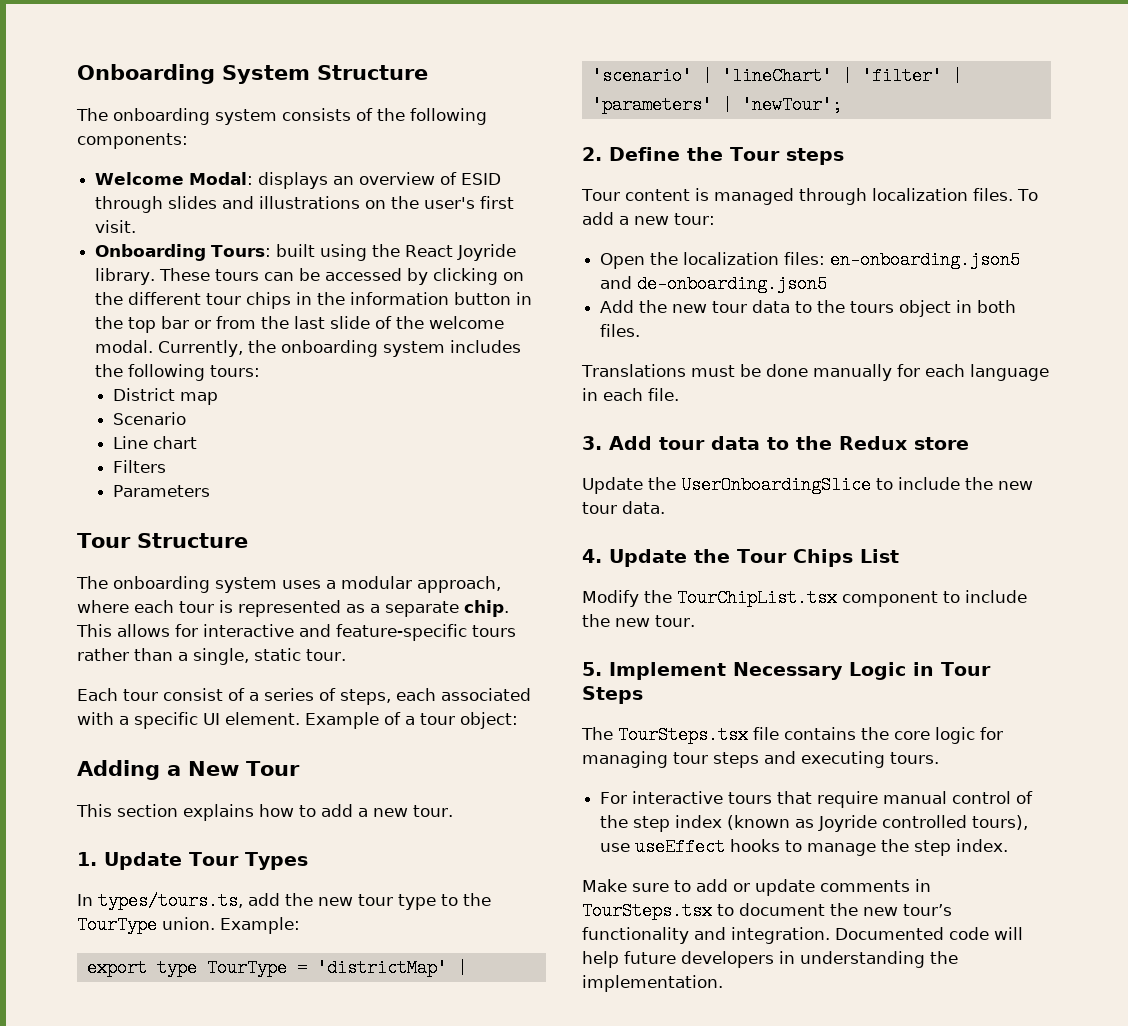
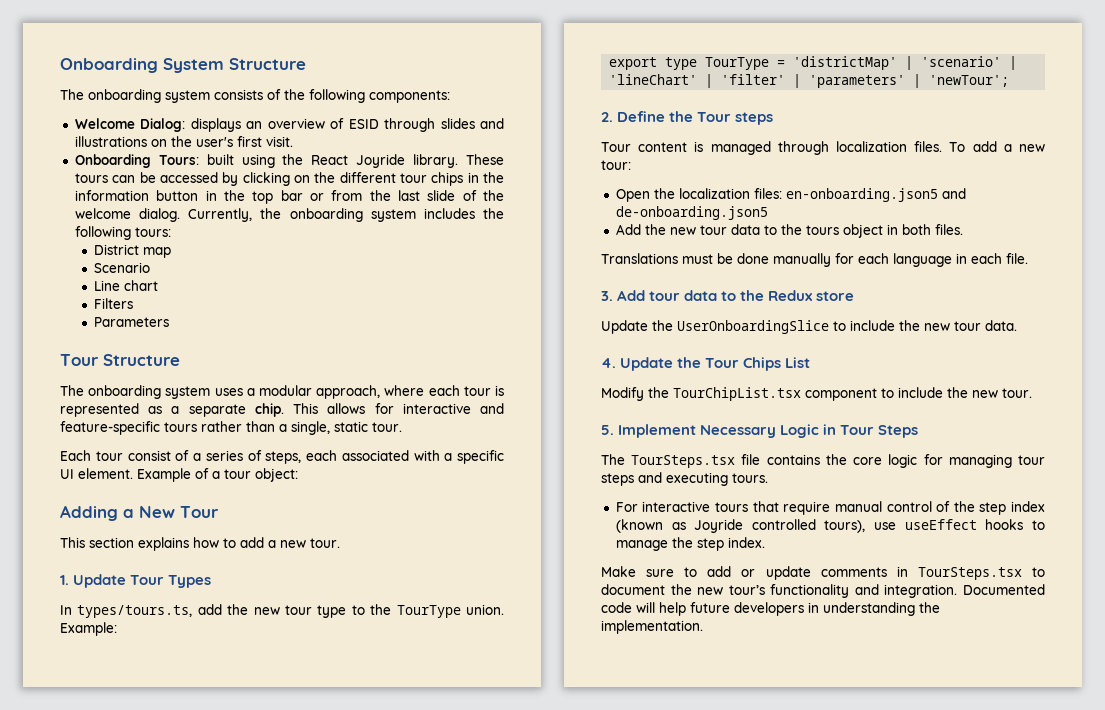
[189,172,254,185] Modal: -> [140,118,186,132] Dialog:
[95,340,154,353] modal. -> [139,208,181,222] dialog.

